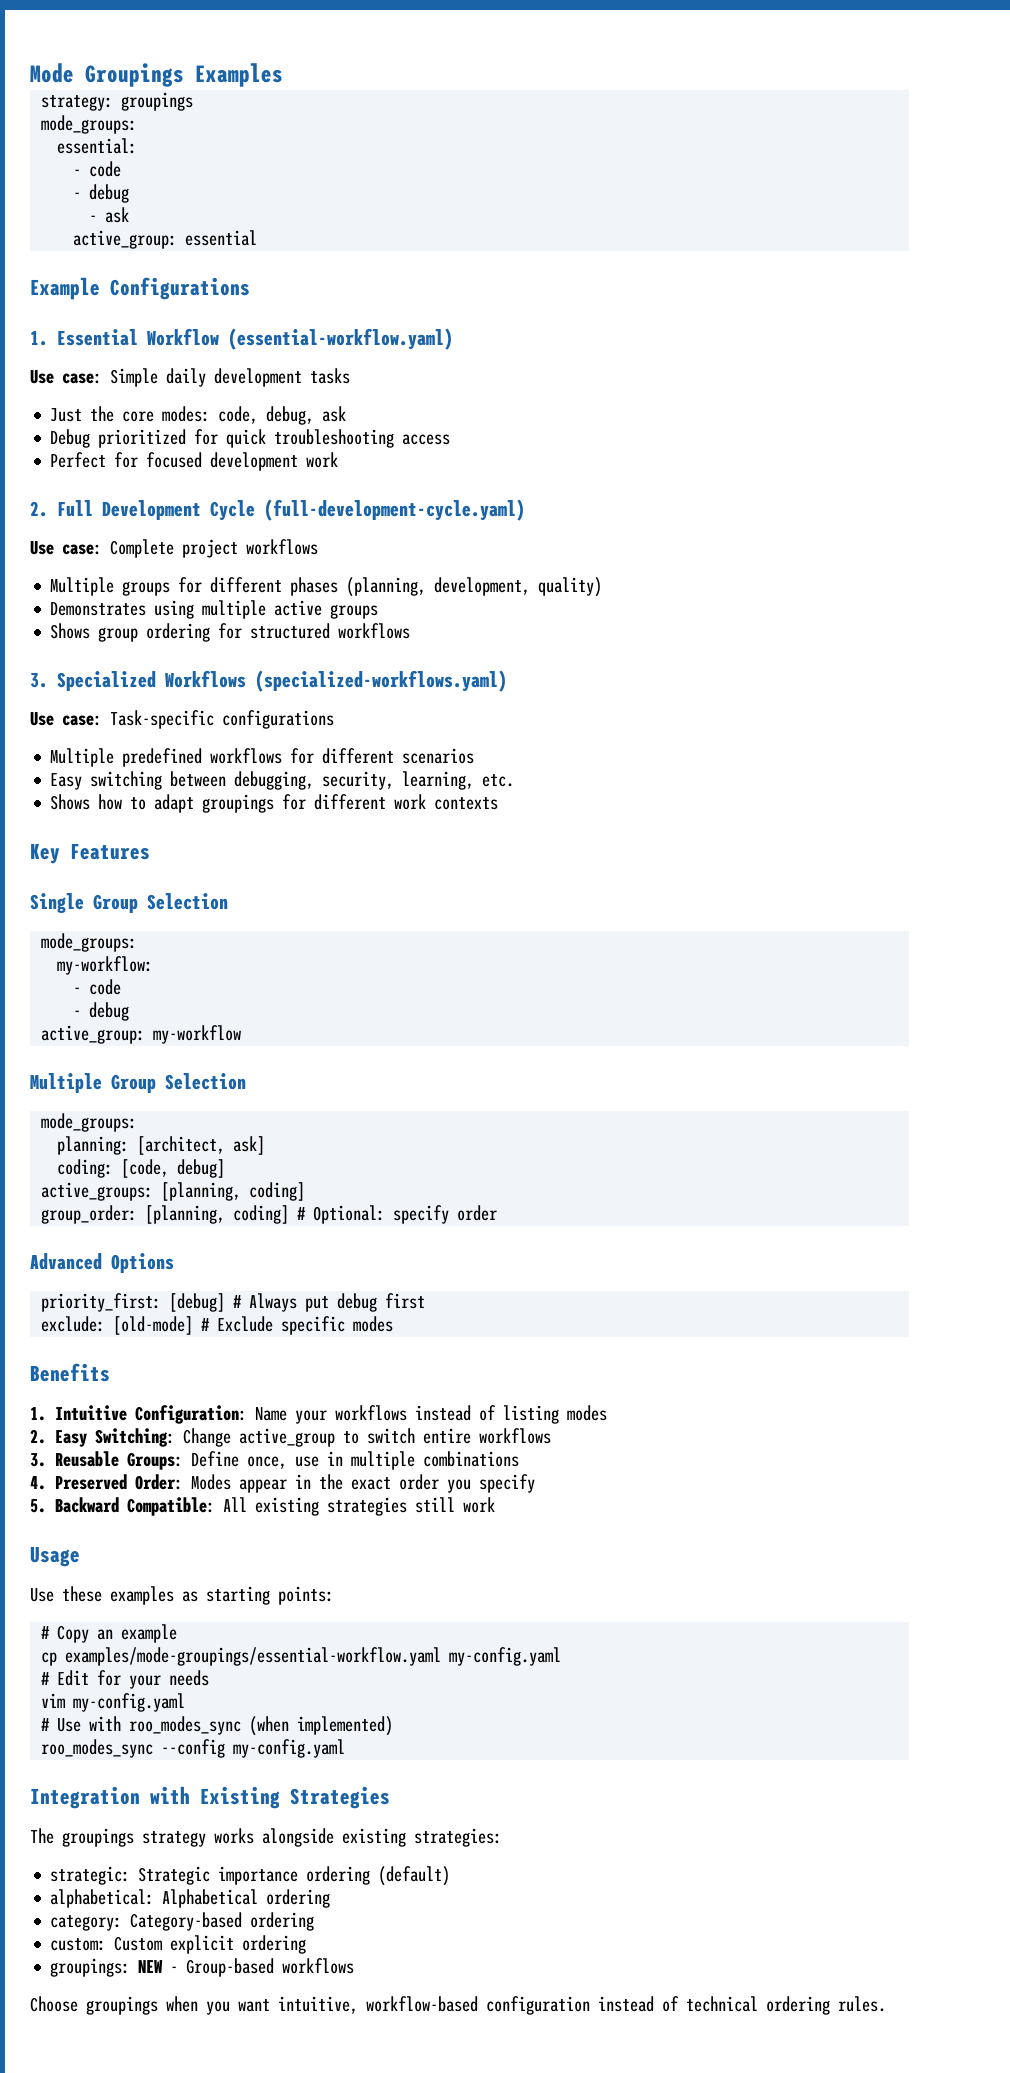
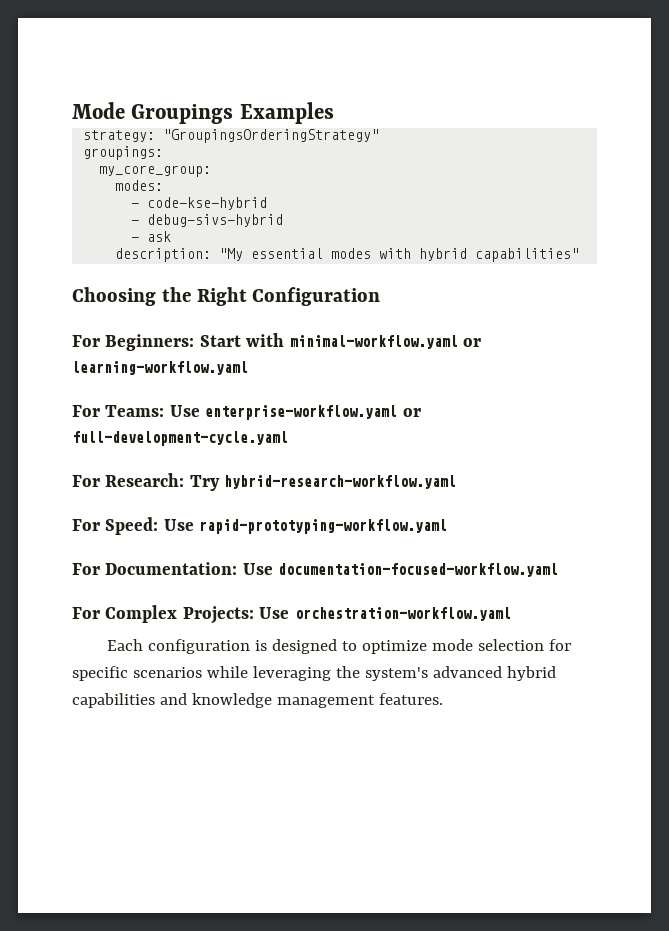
[121,92,194,111] [41,115,138,134] [57,138,138,154] [73,161,122,177] [73,184,130,203] groupings // mode_groups: // essential: // - code // - debug -> [163,129,380,143] [83,146,164,160] [99,165,212,177] [115,180,164,191] [131,197,268,210] [131,214,284,227] "GroupingsOrderingStrategy" // groupings: // my_core_group: // modes: // - code-kse-hybrid // - debug-sivs-hybrid
[73,230,178,249] active_group: -> [115,248,244,262] description: "My
[30,277,250,300] [30,328,453,350] [30,368,350,387] [50,406,347,425] [50,429,451,448] [50,452,339,471] [30,499,525,521] [30,539,318,558] [50,577,603,597] [50,600,379,619] [50,623,411,642] [30,670,507,692] [30,710,334,729] [50,748,475,767] [50,771,515,790] [50,794,499,813] [30,843,150,864] [30,893,228,913] [41,933,138,952] [57,956,154,975] [73,979,122,995] [73,1002,130,1021] [41,1025,242,1044] [30,1073,246,1093] [41,1113,138,1132] [57,1136,266,1155] [57,1159,226,1178] [41,1182,306,1201] [41,1205,498,1224] [30,1253,174,1273] [41,1293,426,1312] [41,1316,394,1335] [30,1363,110,1382] [30,1405,608,1424] [30,1428,552,1447] [30,1451,520,1470] [30,1474,536,1493] [30,1497,496,1516] [30,1546,80,1567] [30,1586,334,1605] [41,1624,178,1643] [41,1647,562,1666] [41,1670,210,1689] [41,1693,186,1712] [41,1716,394,1736] [41,1739,346,1758] [30,1786,390,1809] [30,1828,502,1847] [50,1866,451,1886] [50,1889,331,1908] [50,1912,315,1931] [50,1935,307,1954] [50,1958,355,1977] [30,1996,886,2015] // Example Configurations // 1. Essential Workflow (essential-workflow.yaml) // Use case: Simple daily development tasks // Just the core modes: code, debug, ask // Debug prioritized for quick troubleshooting access // Perfect for focused development work // 2. Full Development Cycle (full-development-cycle.yaml) // Use case: Complete project workflows // Multiple groups for different phases (planning, development, quality) // Demonstrates using multiple active groups // Shows group ordering for structured workflows // 3. Specialized Workflows (specialized-workflows.yaml) // Use case: Task-specific configurations // Multiple predefined workflows for different scenarios // Easy switching between debugging, security, learning, etc. // Shows how to adapt groupings for different work contexts // Key Features // Single Group Selection // mode_groups: // my-workflow: // - code // - debug // active_group: my-workflow // Multiple Group Selection // mode_groups: // planning: [architect, ask] // coding: [code, debug] // active_groups: [planning, coding] // group_order: [planning, coding] # Optional: specify order // Advanced Options // priority_first: [debug] # Always put debug first // exclude: [old-mode] # Exclude specific modes // Benefits // 1. Intuitive Configuration: Name your workflows instead of listing modes // 2. Easy Switching: Change active_group to switch entire workflows // 3. Reusable Groups: Define once, use in multiple combinations // 4. Preserved Order: Modes appear in the exact order you specify // 5. Backward Compatible: All existing strategies still work // Usage // Use these examples as starting points: // # Copy an example // cp examples/mode-groupings/essential-workflow.yaml my-config.yaml // # Edit for your needs // vim my-config.yaml // # Use with roo_modes_sync (when implemented) // roo_modes_sync --config my-config.yaml // Integration with Existing Strategies // The groupings strategy works alongside existing strategies: // strategic: Strategic importance ordering (default) // alphabetical: Alphabetical ordering // category: Category-based ordering // custom: Custom explicit ordering // groupings: NEW - Group-based workflows // Choose groupings when you want intuitive, workflow-based configuration instead of technical ordering rules. -> [331,248,580,262] [72,287,381,306] [72,333,481,351] [72,361,248,375] [72,405,421,420] [72,431,288,446] [72,473,457,491] [72,517,448,535] [72,562,559,577] [72,605,511,624] [106,639,571,654] [72,666,556,681] [72,693,443,708] modes with hybrid capabilities" // Choosing the Right Configuration // For Beginners: Start with minimal-workflow.yaml or learning-workflow.yaml // For Teams: Use enterprise-workflow.yaml or full-development-cycle.yaml // For Research: Try hybrid-research-workflow.yaml // For Speed: Use rapid-prototyping-workflow.yaml // For Documentation: Use documentation-focused-workflow.yaml // For Complex Projects: Use orchestration-workflow.yaml // Each configuration is designed to optimize mode selection for specific scenarios while leveraging the system's advanced hybrid capabilities and knowledge management features.

